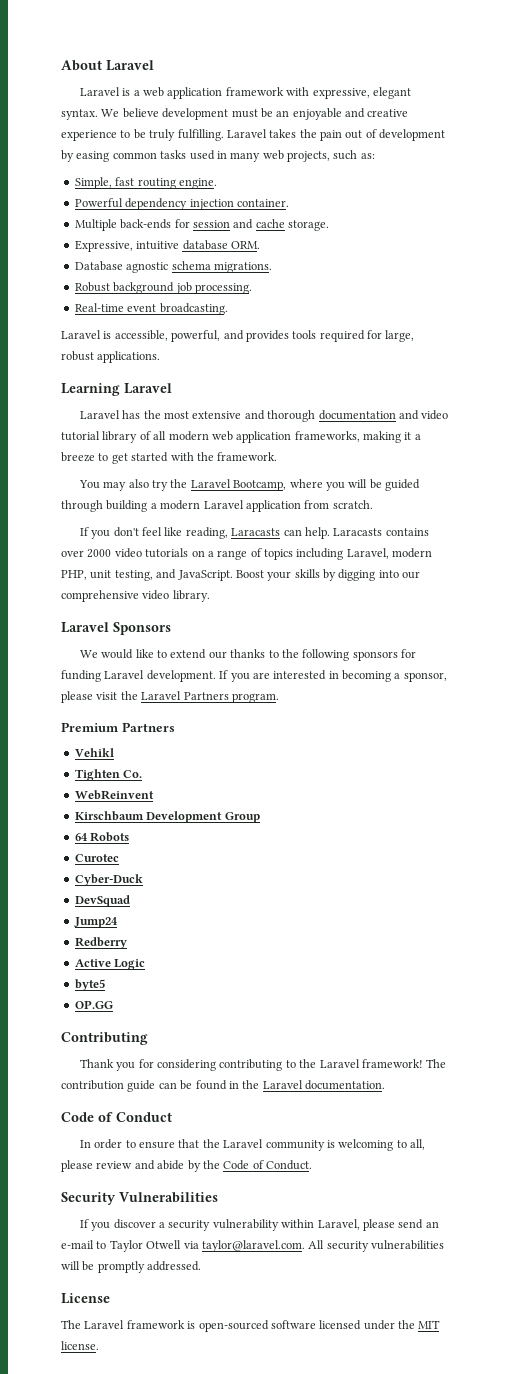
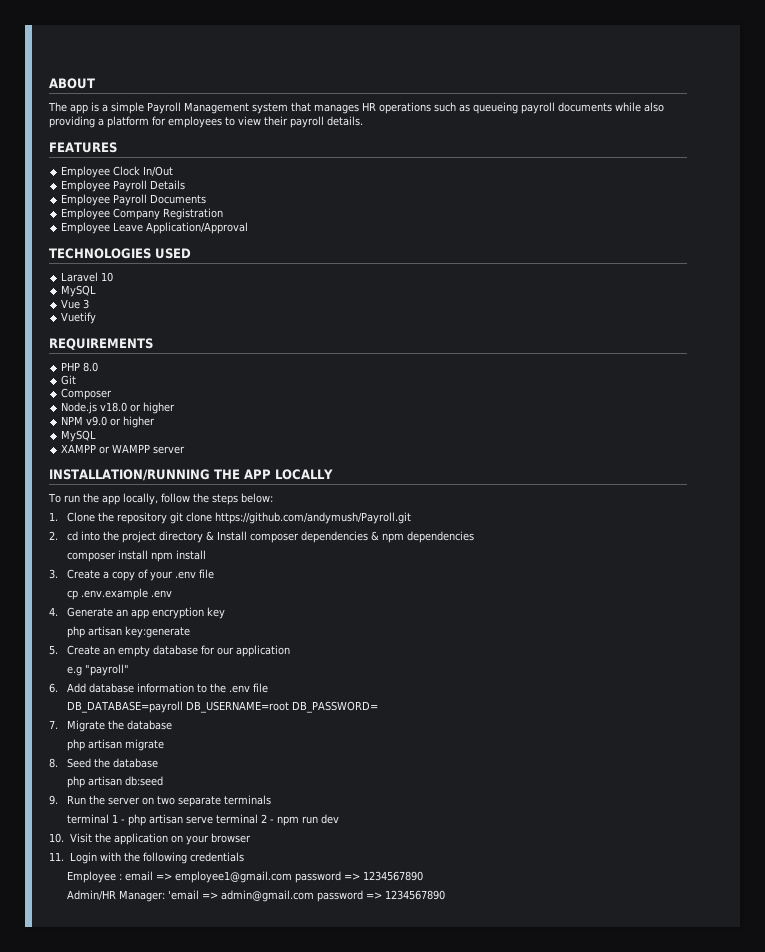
[61,60,154,71] [79,87,411,99] [61,108,409,120] [61,129,446,141] [61,150,375,162] [74,177,217,189] [74,198,289,210] [74,219,329,231] [74,240,260,252] [74,261,272,273] [74,282,252,294] [74,303,228,315] [61,330,415,342] [61,351,161,363] [61,383,172,396] [79,410,449,422] [61,431,421,443] [61,452,278,464] [78,479,421,491] [61,500,373,512] [79,527,429,539] [61,548,433,560] [61,569,421,581] [61,590,210,602] [61,622,171,635] [79,649,417,661] [61,670,447,682] [61,691,279,703] [61,722,175,732] [74,748,114,757] [74,769,143,781] [74,790,154,800] [74,811,260,823] [74,832,130,842] [74,854,119,862] [74,874,143,886] [74,895,130,907] [73,917,118,928] [74,937,127,949] [74,959,146,970] [74,979,105,991] [74,1000,113,1009] [61,1032,148,1045] [79,1059,447,1071] [61,1080,385,1092] [61,1112,172,1122] [79,1139,426,1151] [61,1160,312,1172] [61,1192,218,1205] [79,1219,439,1231] [61,1240,444,1252] [61,1261,202,1273] [61,1293,110,1304] [61,1320,441,1332] [61,1341,99,1350] About Laravel // Laravel is a web application framework with expressive, elegant syntax. We believe development must be an enjoyable and creative experience to be truly fulfilling. Laravel takes the pain out of development by easing common tasks used in many web projects, such as: // Simple, fast routing engine. // Powerful dependency injection container. // Multiple back-ends for session and cache storage. // Expressive, intuitive database ORM. // Database agnostic schema migrations. // Robust background job processing. // Real-time event broadcasting. // Laravel is accessible, powerful, and provides tools required for large, robust applications. // Learning Laravel // Laravel has the most extensive and thorough documentation and video tutorial library of all modern web application frameworks, making it a breeze to get started with the framework. // You may also try the Laravel Bootcamp, where you will be guided through building a modern Laravel application from scratch. // If you don't feel like reading, Laracasts can help. Laracasts contains over 2000 video tutorials on a range of topics including Laravel, modern PHP, unit testing, and JavaScript. Boost your skills by digging into our comprehensive video library. // Laravel Sponsors // We would like to extend our thanks to the following sponsors for funding Laravel development. If you are interested in becoming a sponsor, please visit the Laravel Partners program. // Premium Partners // Vehikl // Tighten Co. // WebReinvent // Kirschbaum Development Group // 64 Robots // Curotec // Cyber-Duck // DevSquad // Jump24 // Redberry // Active Logic // byte5 // OP.GG // Contributing // Thank you for considering contributing to the Laravel framework! The contribution guide can be found in the Laravel documentation. // Code of Conduct // In order to ensure that the Laravel community is welcoming to all, please review and abide by the Code of Conduct. // Security Vulnerabilities // If you discover a security vulnerability within Laravel, please send an e-mail to Taylor Otwell via taylor@laravel.com. All security vulnerabilities will be promptly addressed. // License // The Laravel framework is open-sourced software licensed under the MIT license. -> [49,78,95,89] [48,102,664,114] [49,116,363,128] [49,142,117,153] [61,166,174,178] [61,180,186,192] [61,194,207,206] [61,208,224,220] [61,222,249,234] [49,248,191,259] [61,272,114,282] [61,285,97,297] [61,299,90,309] [61,312,97,324] [49,338,153,350] [61,362,99,372] [61,375,77,385] [61,388,113,400] [61,402,176,414] [61,416,156,428] [61,430,97,442] [61,444,186,454] [49,469,333,481] [48,493,273,505] [49,512,412,524] [49,531,475,543] [67,550,207,562] [49,569,215,581] [67,588,173,600] [49,607,226,619] [67,626,191,638] [49,645,291,657] [67,664,130,676] [49,683,269,693] [67,701,379,713] [49,720,173,732] [67,739,165,751] [49,758,159,768] [67,776,164,788] [49,795,272,807] [67,814,340,826] [49,833,251,845] [49,852,244,864] [67,871,424,883] [67,890,446,902] ABOUT // The app is a simple Payroll Management system that manages HR operations such as queueing payroll documents while also providing a platform for employees to view their payroll details. // FEATURES // Employee Clock In/Out // Employee Payroll Details // Employee Payroll Documents // Employee Company Registration // Employee Leave Application/Approval // TECHNOLOGIES USED // Laravel 10 // MySQL // Vue 3 // Vuetify // REQUIREMENTS // PHP 8.0 // Git // Composer // Node.js v18.0 or higher // NPM v9.0 or higher // MySQL // XAMPP or WAMPP server // INSTALLATION/RUNNING THE APP LOCALLY // To run the app locally, follow the steps below: // 1. Clone the repository git clone https://github.com/andymush/Payroll.git // 2. cd into the project directory & Install composer dependencies & npm dependencies // composer install npm install // 3. Create a copy of your .env file // cp .env.example .env // 4. Generate an app encryption key // php artisan key:generate // 5. Create an empty database for our application // e.g "payroll" // 6. Add database information to the .env file // DB_DATABASE=payroll DB_USERNAME=root DB_PASSWORD= // 7. Migrate the database // php artisan migrate // 8. Seed the database // php artisan db:seed // 9. Run the server on two separate terminals // terminal 1 - php artisan serve terminal 2 - npm run dev // 10. Visit the application on your browser // 11. Login with the following credentials // Employee : email => employee1@gmail.com password => 1234567890 // Admin/HR Manager: 'email => admin@gmail.com password => 1234567890

